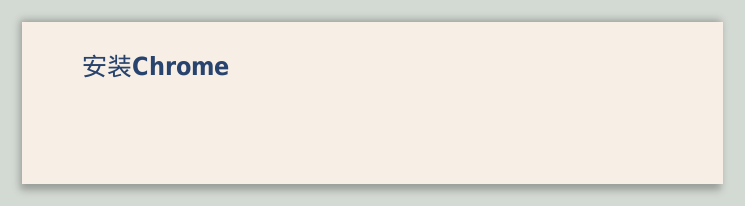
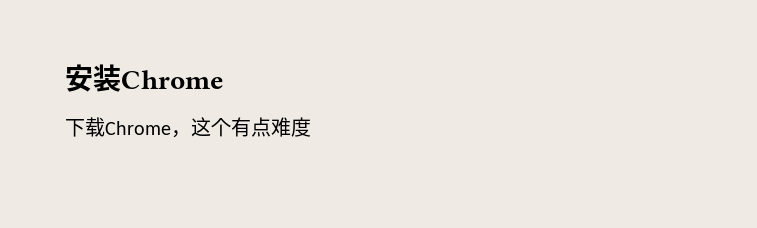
(229, 66) none -> [65,117,311,138] // 下载Chrome，这个有点难度

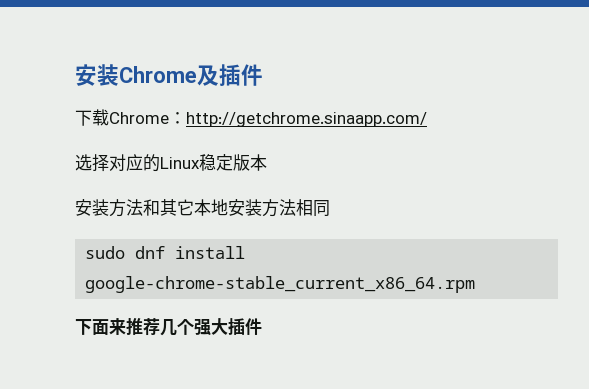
(224, 79) none -> [197,64,263,86] 及插件
[171,117,311,138] ，这个有点难度 -> [169,112,427,127] [75,154,267,172] [75,199,330,217] [85,246,246,259] [85,276,476,293] [75,318,262,336] ：http://getchrome.sinaapp.com/ // 选择对应的Linux稳定版本 // 安装方法和其它本地安装方法相同 // sudo dnf install google-chrome-stable_current_x86_64.rpm // 下面来推荐几个强大插件

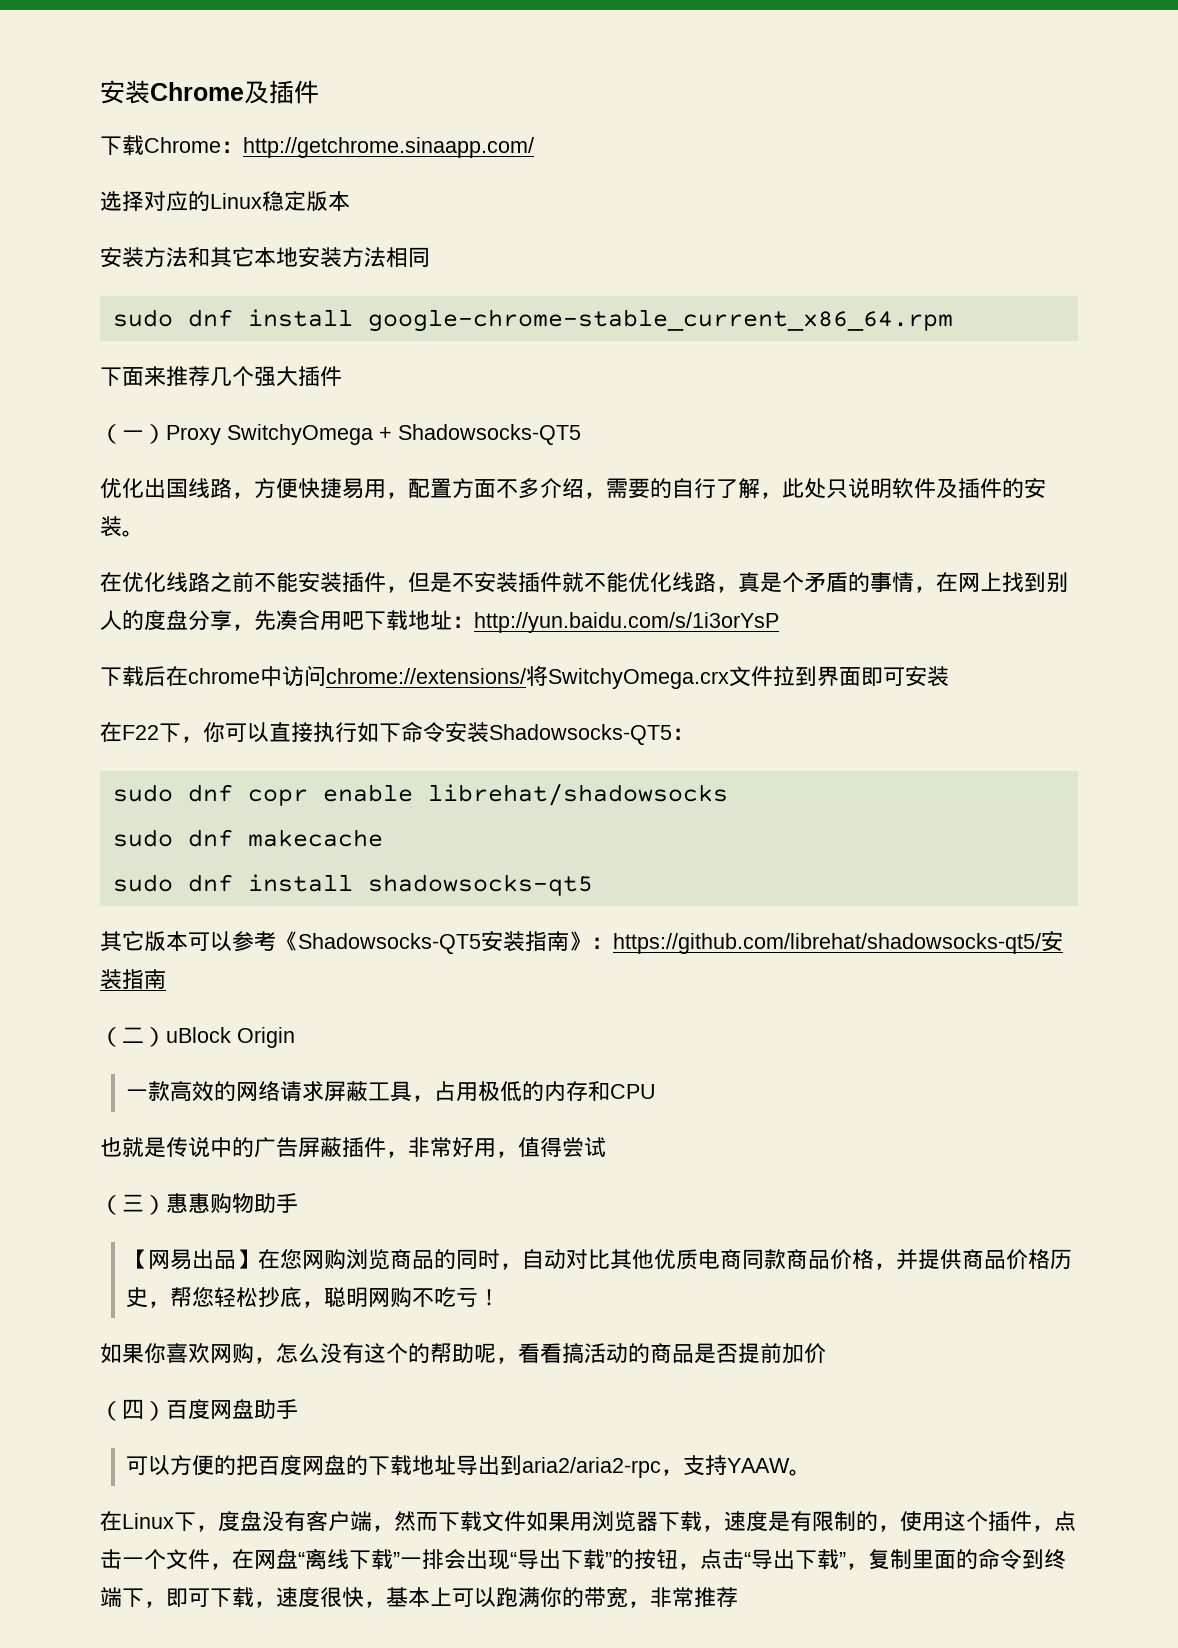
(262, 326) none -> [100,424,581,445] [100,478,1046,499] [100,516,144,537] [100,571,1068,593] [100,609,779,633] [100,665,949,689] [100,721,694,745] [112,783,728,806] [112,829,383,847] [112,874,593,896] [100,931,1063,954] [100,969,166,990] [100,1027,295,1048] [126,1081,657,1102] [100,1137,606,1158] [100,1193,298,1215] [126,1248,1073,1270] [126,1286,501,1308] [100,1342,826,1364] [100,1399,298,1421] [126,1455,812,1478] [100,1511,1076,1532] [100,1548,1066,1570] [100,1587,738,1608] // （一）Proxy SwitchyOmega + Shadowsocks-QT5 // 优化出国线路，方便快捷易用，配置方面不多介绍，需要的自行了解，此处只说明软件及插件的安装。 // 在优化线路之前不能安装插件，但是不安装插件就不能优化线路，真是个矛盾的事情，在网上找到别人的度盘分享，先凑合用吧下载地址：http://yun.baidu.com/s/1i3orYsP // 下载后在chrome中访问chrome://extensions/将SwitchyOmega.crx文件拉到界面即可安装 // 在F22下，你可以直接执行如下命令安装Shadowsocks-QT5： // sudo dnf copr enable librehat/shadowsocks // sudo dnf makecache // sudo dnf install shadowsocks-qt5 // 其它版本可以参考《Shadowsocks-QT5安装指南》：https://github.com/librehat/shadowsocks-qt5/安装指南 // （二）uBlock Origin // 一款高效的网络请求屏蔽工具，占用极低的内存和CPU // 也就是传说中的广告屏蔽插件，非常好用，值得尝试 // （三）惠惠购物助手 // 【网易出品】在您网购浏览商品的同时，自动对比其他优质电商同款商品价格，并提供商品价格历史，帮您轻松抄底，聪明网购不吃亏！ // 如果你喜欢网购，怎么没有这个的帮助呢，看看搞活动的商品是否提前加价 // （四）百度网盘助手 // 可以方便的把百度网盘的下载地址导出到aria2/aria2-rpc，支持YAAW。 // 在Linux下，度盘没有客户端，然而下载文件如果用浏览器下载，速度是有限制的，使用这个插件，点击一个文件，在网盘“离线下载”一排会出现“导出下载”的按钮，点击“导出下载”，复制里面的命令到终端下，即可下载，速度很快，基本上可以跑满你的带宽，非常推荐

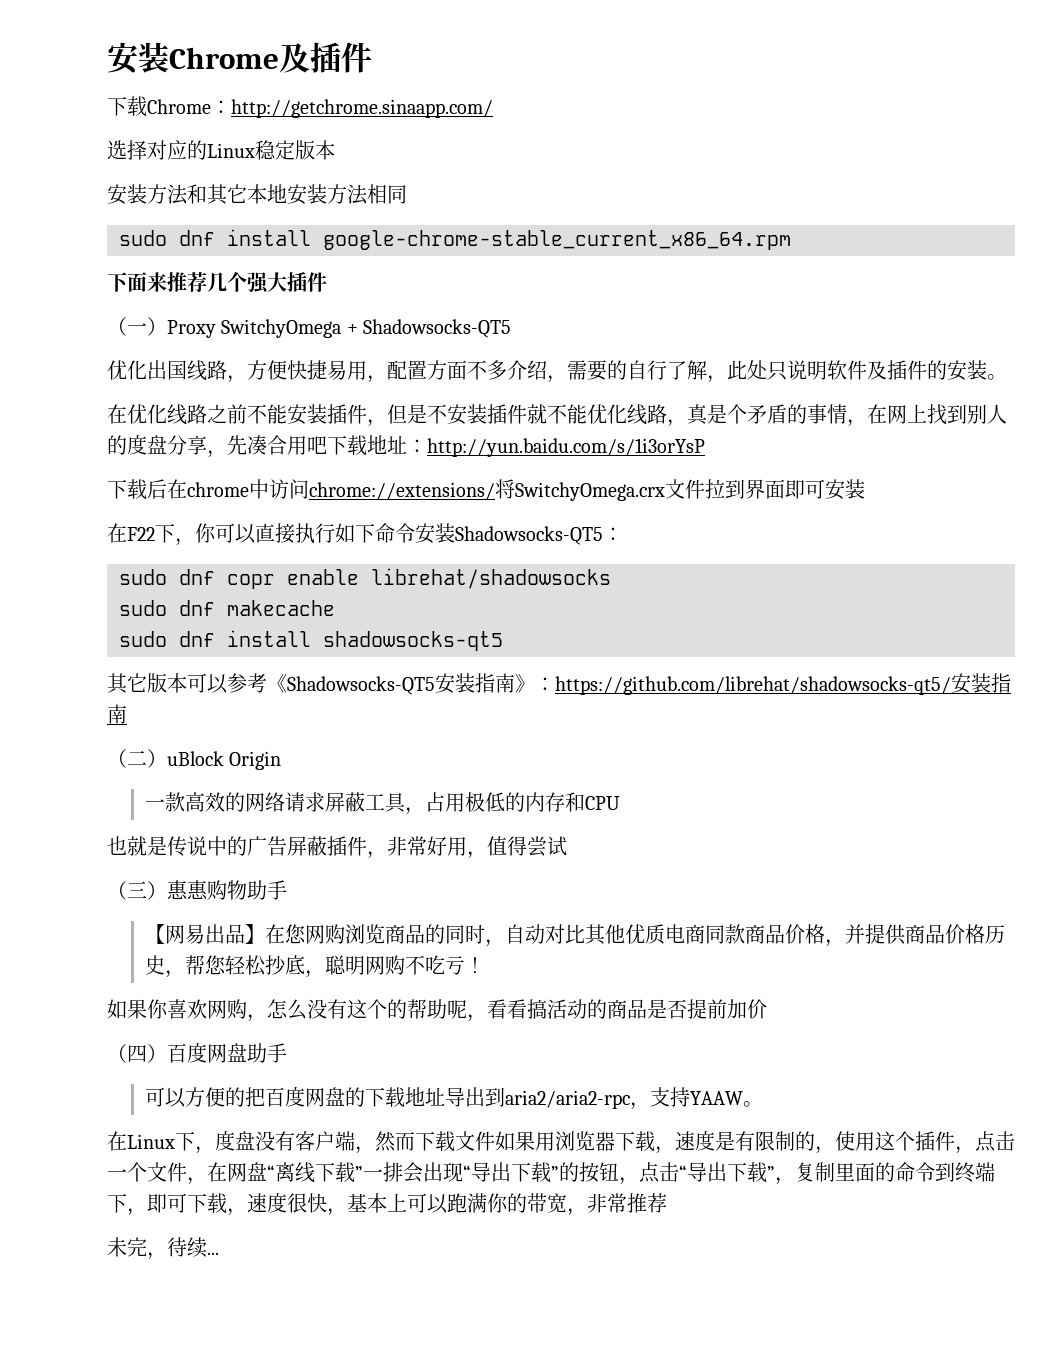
(738, 1597) none -> [107,1237,219,1260] // 未完，待续...

